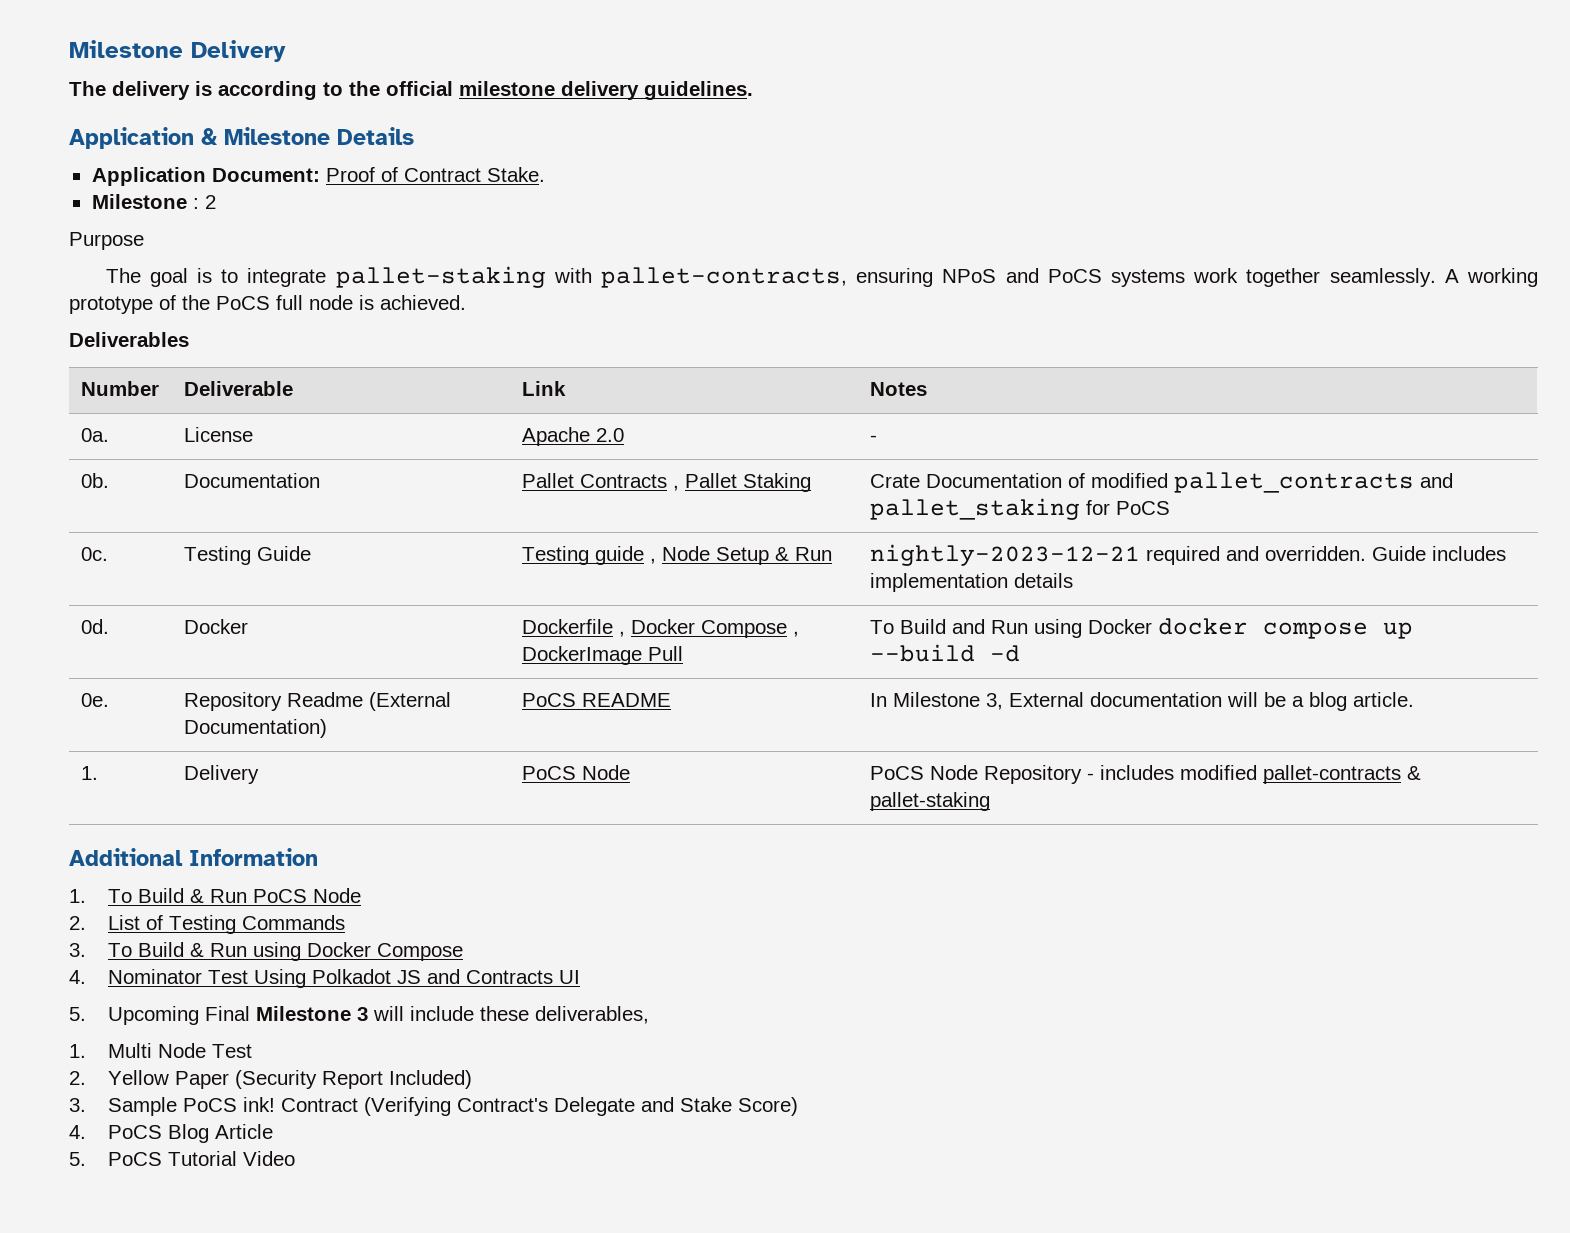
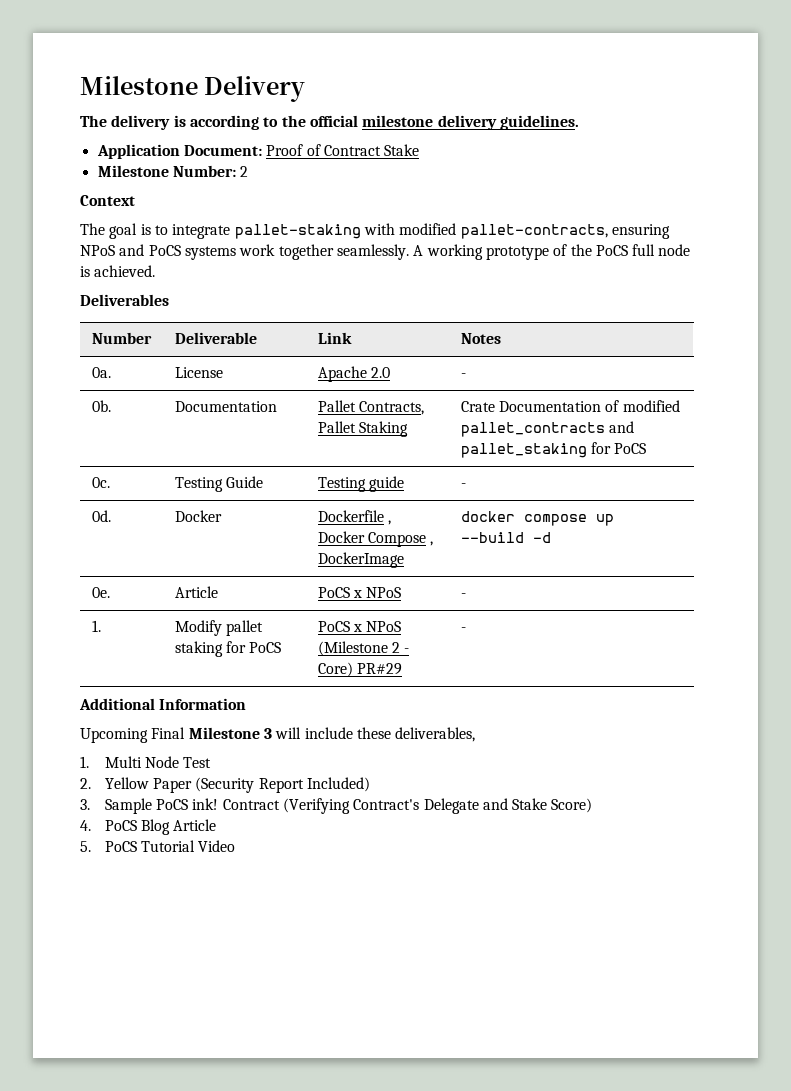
[69,127,414,149] // Application & Milestone Details -> (579, 122) none
[486,167,545,182] [91,194,199,209] Stake. // Milestone : -> [384,144,420,156] [97,165,236,177] Stake // Milestone Number:
[69,232,144,250] Purpose -> [80,195,135,206] Context
(592, 275) none -> [399,223,457,235] modified
[580,474,680,491] Contracts , -> [358,401,424,415] Contracts,
[650,546,833,565] [870,544,1507,566] [870,573,1074,592] , Node Setup & Run | nightly-2023-12-21 required and overridden. Guide includes implementation details -> [460,483,466,488] | -
[648,646,684,661] [870,619,1153,638] Pull | To Build and Run using Docker -> (404, 560) |
[184,692,452,711] [184,719,328,738] [522,693,672,707] [870,692,1415,711] [81,766,99,780] [184,765,260,784] [522,765,631,780] [870,765,1422,784] [870,792,991,811] [69,848,318,866] [69,888,362,903] [69,915,346,934] [69,942,464,961] [69,969,581,988] [69,1007,86,1021] Repository Readme (External Documentation) | PoCS README | In Milestone 3, External documentation will be a blog article. // 1. | Delivery | PoCS Node | PoCS Node Repository - includes modified pallet-contracts & pallet-staking // Additional Information // 1. To Build & Run PoCS Node // 2. List of Testing Commands // 3. To Build & Run using Docker Compose // 4. Nominator Test Using Polkadot JS and Contracts UI // 5. -> [174,586,218,598] [317,587,402,598] [460,593,466,598] [91,620,101,632] [174,620,263,636] [174,641,282,657] [317,621,402,632] [317,641,410,656] [317,662,402,677] [460,627,466,632] [79,698,247,710] Article | PoCS x NPoS | - // 1. | Modify pallet staking for PoCS | PoCS x NPoS (Milestone 2 - Core) PR#29 | - // Additional Information //

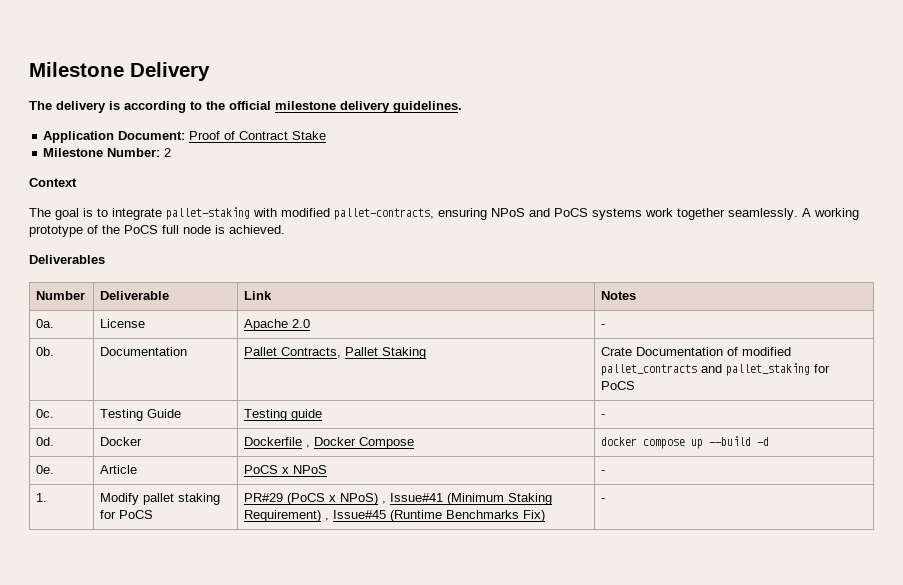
[430,541,434,546] [317,552,404,568] , DockerImage -> (415, 443) none
[317,621,402,632] [317,641,410,656] [317,662,402,677] [460,627,466,632] [79,698,247,710] [80,727,476,743] [80,756,212,768] [80,777,370,793] [80,798,593,814] [80,819,217,835] [80,840,236,852] PoCS x NPoS (Milestone 2 - Core) PR#29 | - // Additional Information // Upcoming Final Milestone 3 will include these deliverables, // 1. Multi Node Test // 2. Yellow Paper (Security Report Included) // 3. Sample PoCS ink! Contract (Verifying Contract's Delegate and Stake Score) // 4. PoCS Blog Article // 5. PoCS Tutorial Video -> [244,493,553,505] [244,510,546,522] [601,498,606,502] PR#29 (PoCS x NPoS) , Issue#41 (Minimum Staking Requirement) , Issue#45 (Runtime Benchmarks Fix) | -

